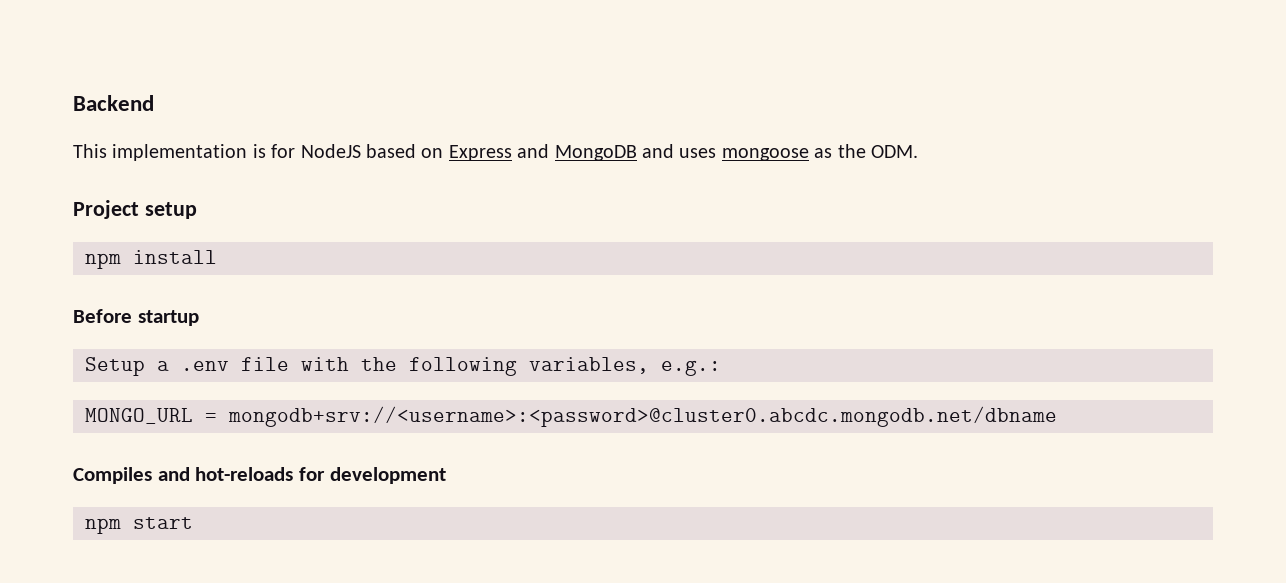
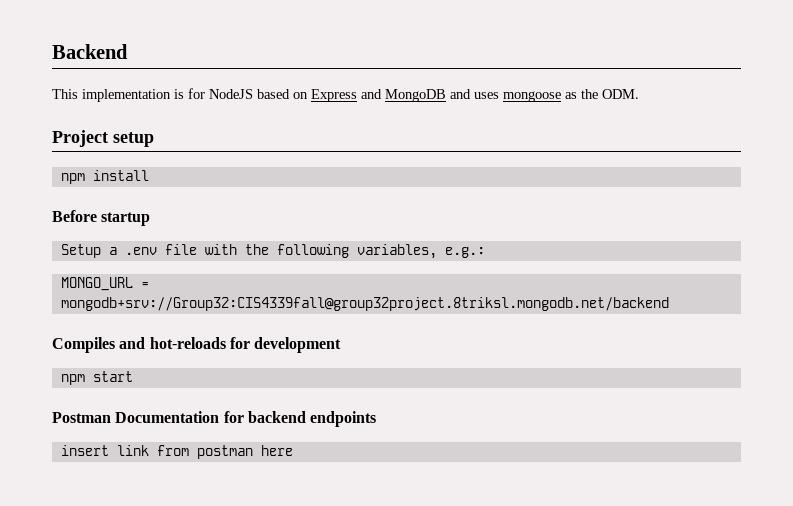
[228,406,1057,427] mongodb+srv://<username>:<password>@cluster0.abcdc.mongodb.net/dbname -> [60,297,669,311] mongodb+srv://Group32:CIS4339fall@group32project.8triksl.mongodb.net/backend
(193, 523) none -> [52,411,377,427] [60,445,293,459] // Postman Documentation for backend endpoints // insert link from postman here

